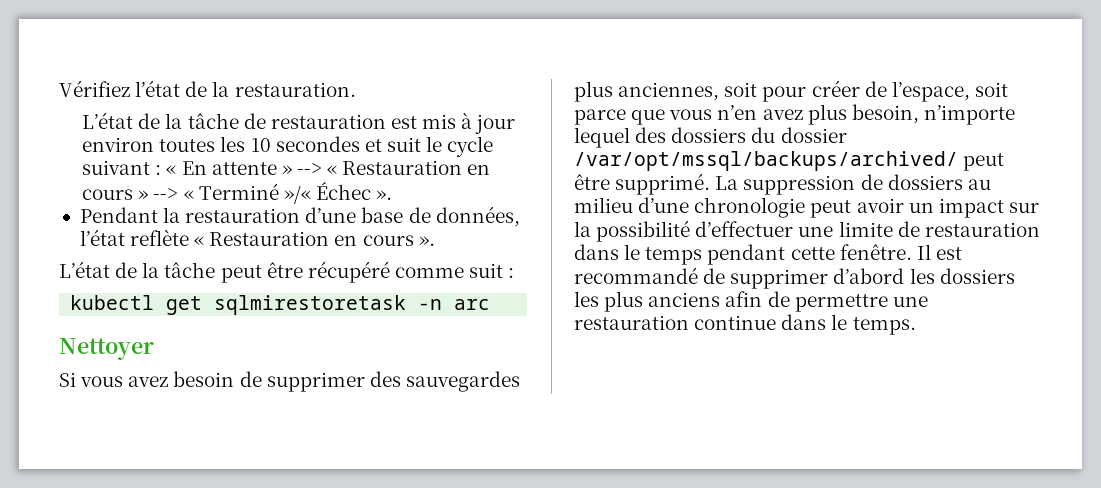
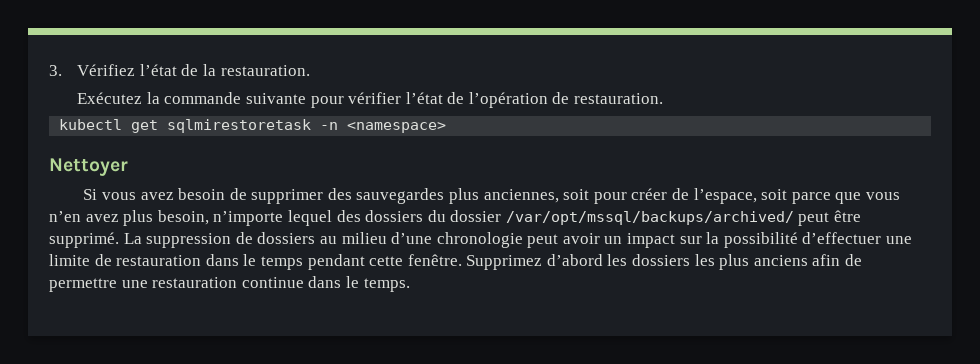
(59, 88) none -> [49,65,62,76] 3.
[82,112,516,134] [82,136,494,157] [82,160,491,175] [82,182,393,204] [79,206,520,227] [79,229,435,246] [59,261,515,283] L’état de la tâche de restauration est mis à jour environ toutes les 10 secondes et suit le cycle suivant : « En attente » --> « Restauration en cours » --> « Terminé »/« Échec ». // Pendant la restauration d’une base de données, l’état reflète « Restauration en cours ». // L’état de la tâche peut être récupéré comme suit : -> [77,92,664,108] Exécutez la commande suivante pour vérifier l’état de l’opération de restauration.
[454,299,491,310] arc -> [347,122,447,133] <namespace>
[916,244,962,260] [574,267,829,289] Il est recommandé de supprimer -> [466,255,543,270] Supprimez

